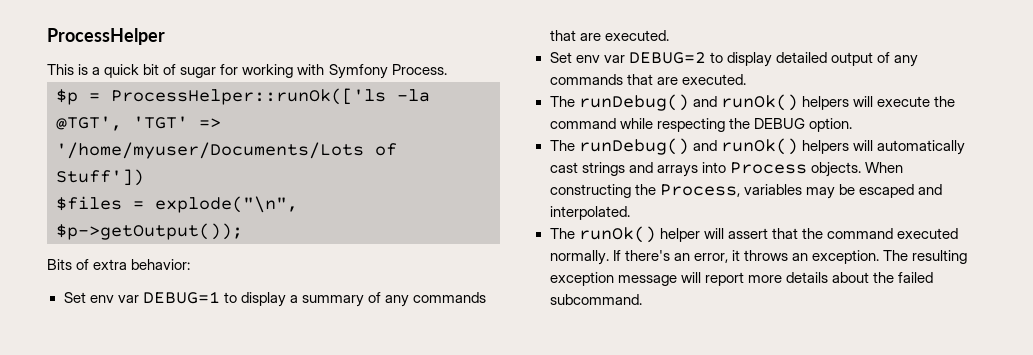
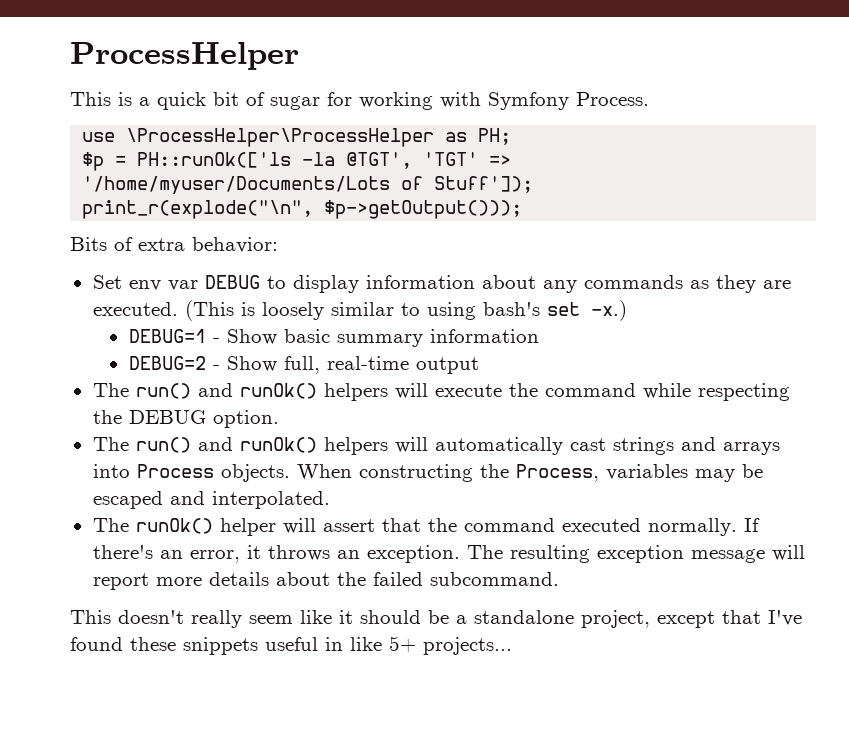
(447, 69) none -> [82,128,512,147] // use \ProcessHelper\ProcessHelper as PH;
[111,88,386,105] ProcessHelper::runOk(['ls -> [137,152,292,168] PH::runOk(['ls
[56,169,144,186] [56,196,298,213] [56,223,243,240] Stuff']) // $files = explode("\n", $p->getOutput()); -> [434,176,534,193] [82,200,523,219] Stuff']); // print_r(explode("\n", $p->getOutput()));
[142,291,487,307] [549,30,669,41] [549,52,918,67] [549,74,746,85] [549,94,689,111] DEBUG=1 to display a summary of any commands that are executed. // Set env var DEBUG=2 to display detailed output of any commands that are executed. // The runDebug() -> [204,275,791,293] [92,300,627,321] [128,329,539,347] [128,356,479,374] [92,383,191,399] DEBUG to display information about any commands as they are executed. (This is loosely similar to using bash's set -x.) // DEBUG=1 - Show basic summary information // DEBUG=2 - Show full, real-time output // The run()
[578,138,689,155] runDebug() -> [135,437,191,453] run()
(642, 299) none -> [70,610,802,628] [70,636,512,655] // This doesn't really seem like it should be a standalone project, except that I've found these snippets useful in like 5+ projects...

